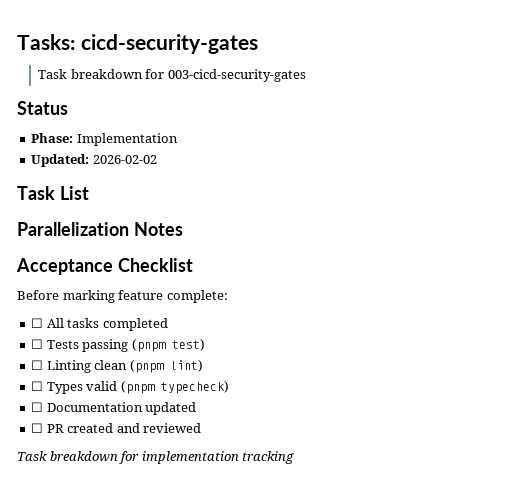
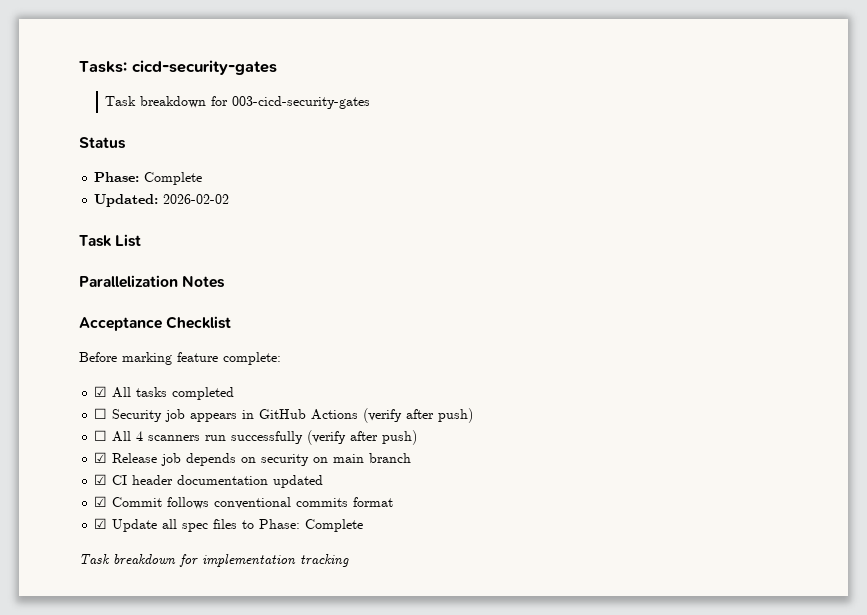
[76,133,178,146] Implementation -> [144,172,203,185] Complete
[31,318,44,328] ☐ -> [94,386,108,397] ☑
[46,339,205,352] [31,360,203,373] [31,381,229,394] [31,402,197,415] [31,423,202,433] Tests passing (pnpm test) // ☐ Linting clean (pnpm lint) // ☐ Types valid (pnpm typecheck) // ☐ Documentation updated // ☐ PR created and reviewed -> [112,408,474,423] [94,430,418,445] [94,452,412,466] [94,474,324,488] [94,496,394,509] [94,518,364,532] Security job appears in GitHub Actions (verify after push) // ☐ All 4 scanners run successfully (verify after push) // ☑ Release job depends on security on main branch // ☑ CI header documentation updated // ☑ Commit follows conventional commits format // ☑ Update all spec files to Phase: Complete

